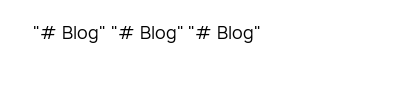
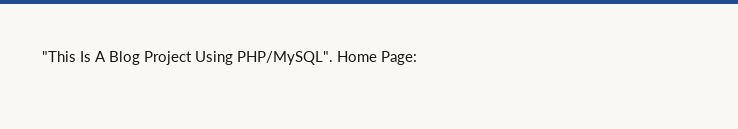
[33,26,262,43] "# Blog" "# Blog" "# Blog" -> [42,51,417,65] "This Is A Blog Project Using PHP/MySQL". Home Page:

